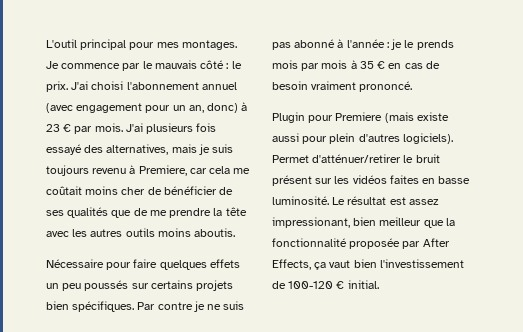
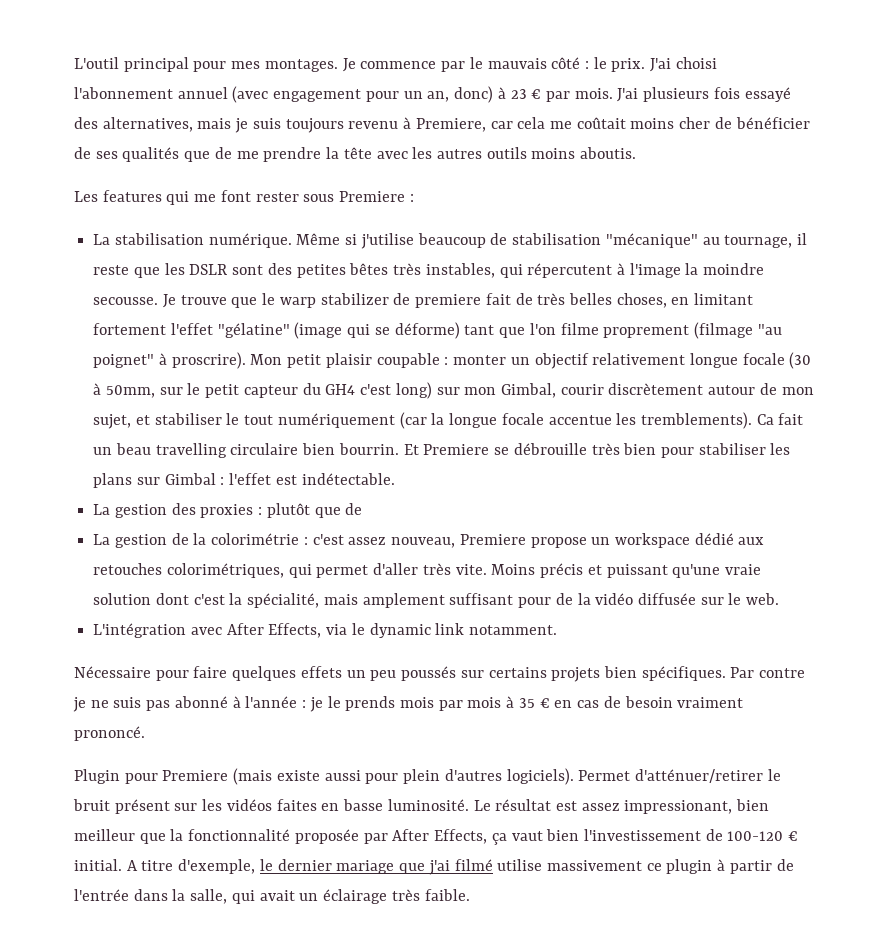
(236, 232) none -> [74,190,414,205] [93,233,807,249] [93,263,765,278] [93,293,754,308] [93,322,782,339] [93,352,812,369] [93,382,814,399] [93,412,804,429] [93,443,791,458] [93,473,395,488] [93,503,363,518] [93,533,765,548] [93,563,761,578] [93,593,780,608] [93,623,558,638] // Les features qui me font rester sous Premiere : // La stabilisation numérique. Même si j'utilise beaucoup de stabilisation "mécanique" au tournage, il reste que les DSLR sont des petites bêtes très instables, qui répercutent à l'image la moindre secousse. Je trouve que le warp stabilizer de premiere fait de très belles choses, en limitant fortement l'effet "gélatine" (image qui se déforme) tant que l'on filme proprement (filmage "au poignet" à proscrire). Mon petit plaisir coupable : monter un objectif relativement longue focale (30 à 50mm, sur le petit capteur du GH4 c'est long) sur mon Gimbal, courir discrètement autour de mon sujet, et stabiliser le tout numériquement (car la longue focale accentue les tremblements). Ca fait un beau travelling circulaire bien bourrin. Et Premiere se débrouille très bien pour stabiliser les plans sur Gimbal : l'effet est indétectable. // La gestion des proxies : plutôt que de // La gestion de la colorimétrie : c'est assez nouveau, Premiere propose un workspace dédié aux retouches colorimétriques, qui permet d'aller très vite. Moins précis et puissant qu'une vraie solution dont c'est la spécialité, mais amplement suffisant pour de la vidéo diffusée sur le web. // L'intégration avec After Effects, via le dynamic link notamment.
(379, 284) none -> [126,859,794,875] [74,889,470,904] A titre d'exemple, le dernier mariage que j'ai filmé utilise massivement ce plugin à partir de l'entrée dans la salle, qui avait un éclairage très faible.

